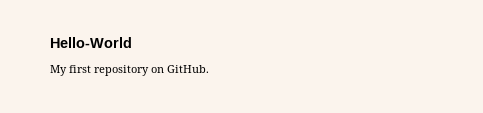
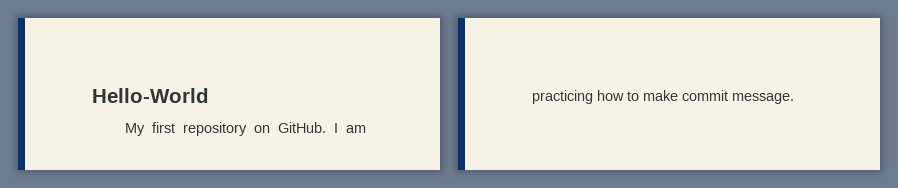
(209, 69) none -> [334,123,366,133] [532,90,794,104] I am practicing how to make commit message.

